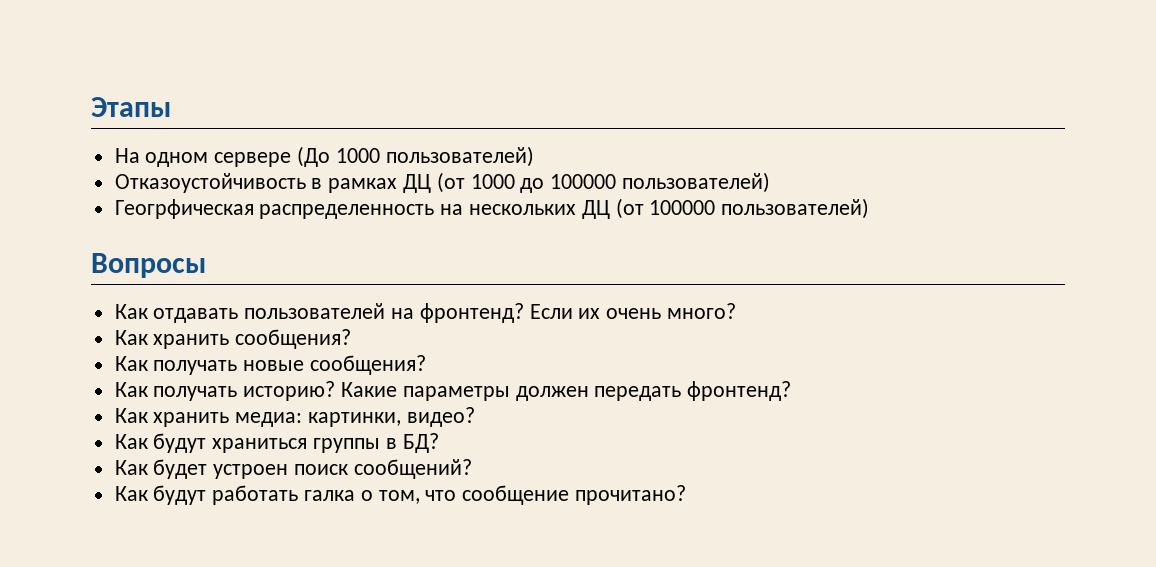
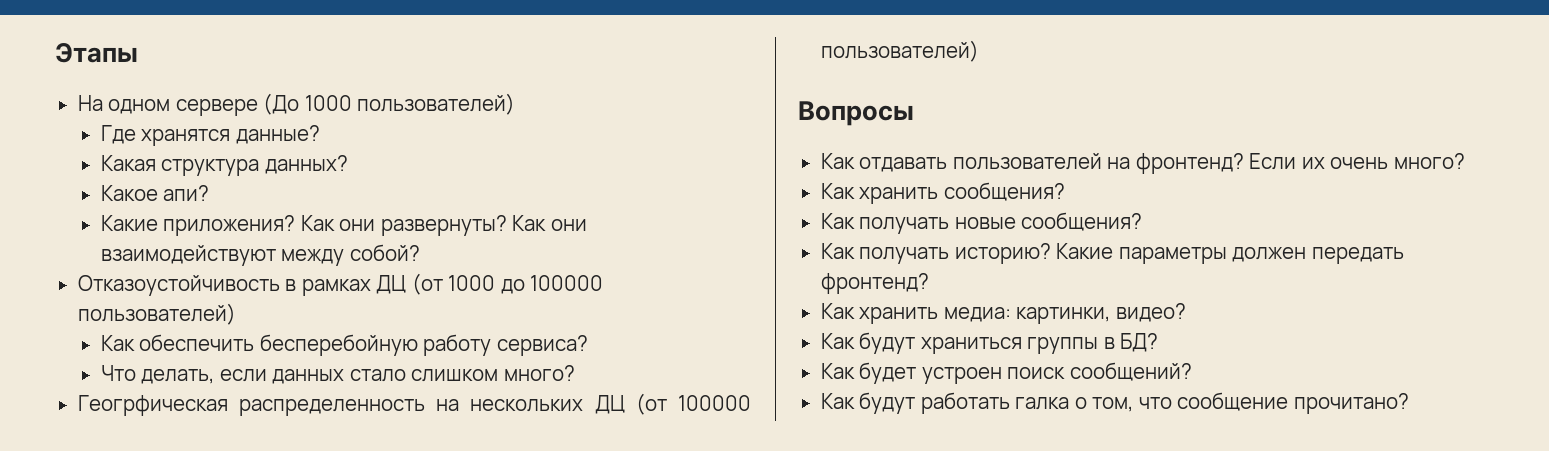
(534, 156) none -> [100,125,320,146] [100,155,348,176] [100,185,210,201] [100,215,587,236] [100,244,420,266] // Где хранятся данные? // Какая структура данных? // Какое апи? // Какие приложения? Как они развернуты? Как они взаимодействуют между собой?
(771, 182) none -> [100,334,588,356] [100,365,575,384] // Как обеспечить бесперебойную работу сервиса? // Что делать, если данных стало слишком много?

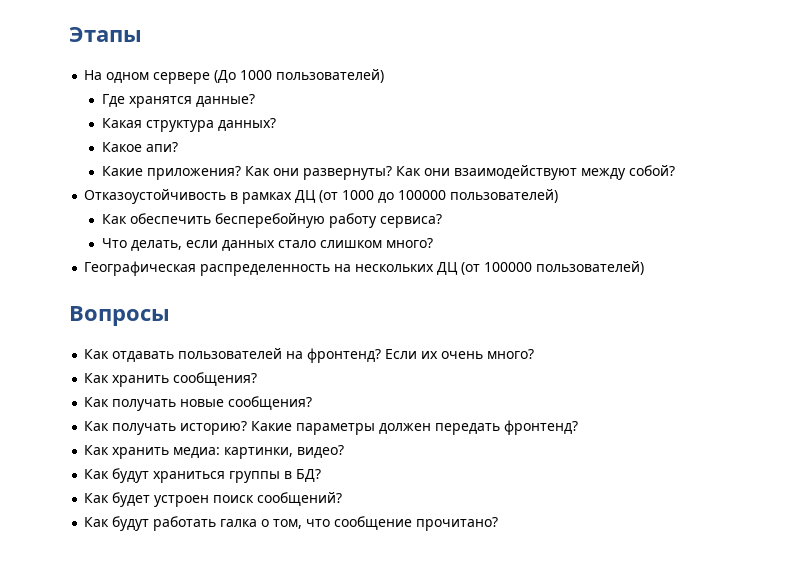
[77,395,228,416] Геогрфическая -> [84,261,197,276] Географическая

